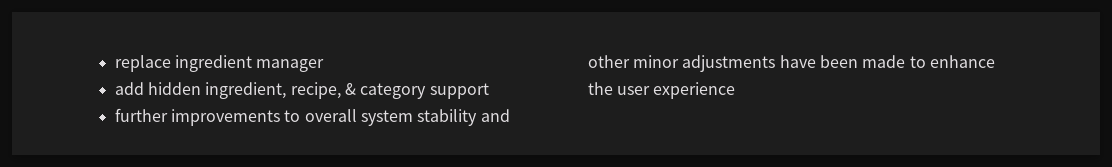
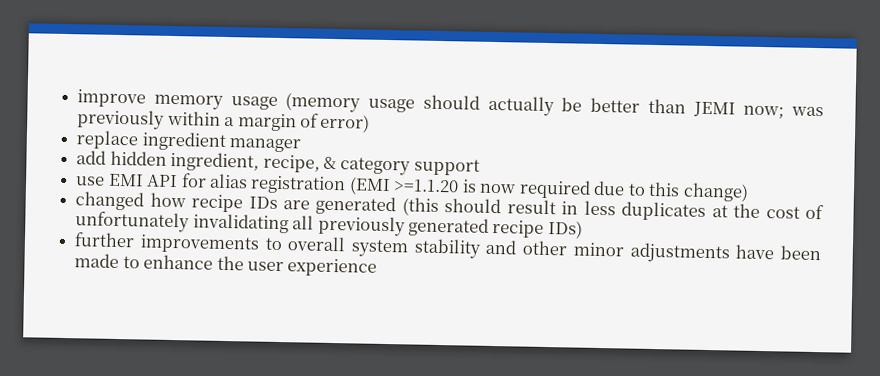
(114, 63) none -> [77,89,824,120] [77,109,371,133] improve memory usage (memory usage should actually be better than JEMI now; was previously within a margin of error) //
(489, 91) none -> [75,173,749,202] [75,191,825,221] [75,211,583,239] // use EMI API for alias registration (EMI >=1.1.20 is now required due to this change) // changed how recipe IDs are generated (this should result in less duplicates at the cost of unfortunately invalidating all previously generated recipe IDs)

